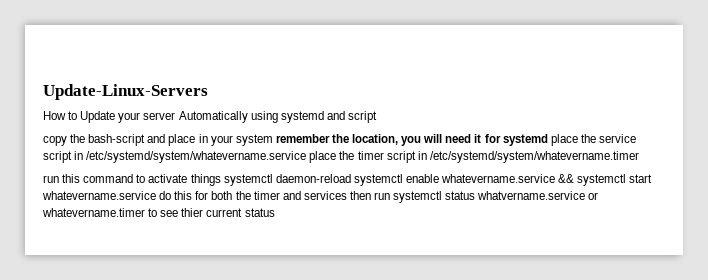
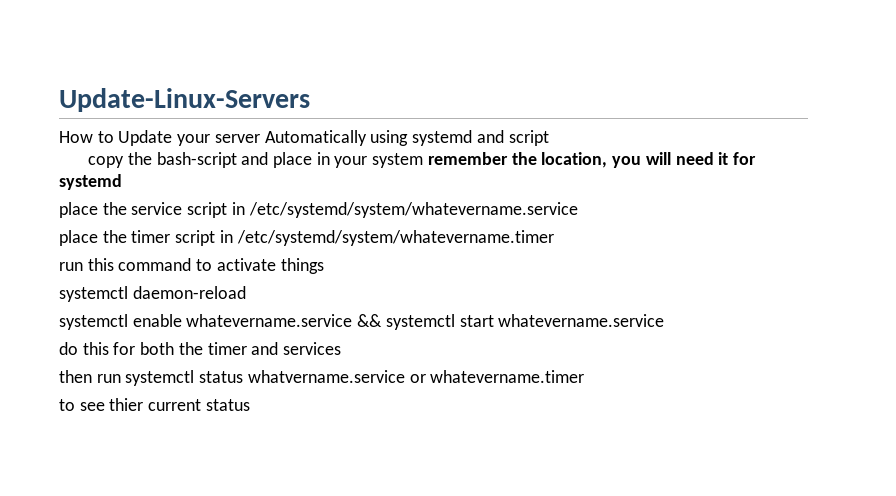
(548, 140) none -> (122, 182) //
(307, 157) none -> (578, 210) //
(221, 180) none -> (324, 266) //
(351, 178) none -> (246, 292) //
(156, 195) none -> (665, 320) //
(347, 195) none -> (342, 348) //
(145, 212) none -> (585, 376) //

